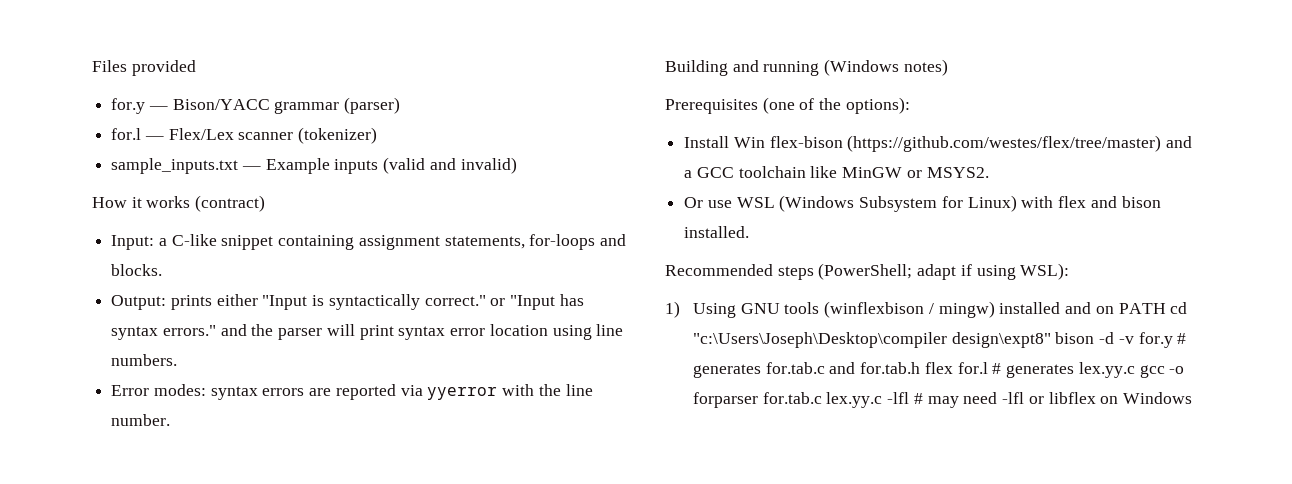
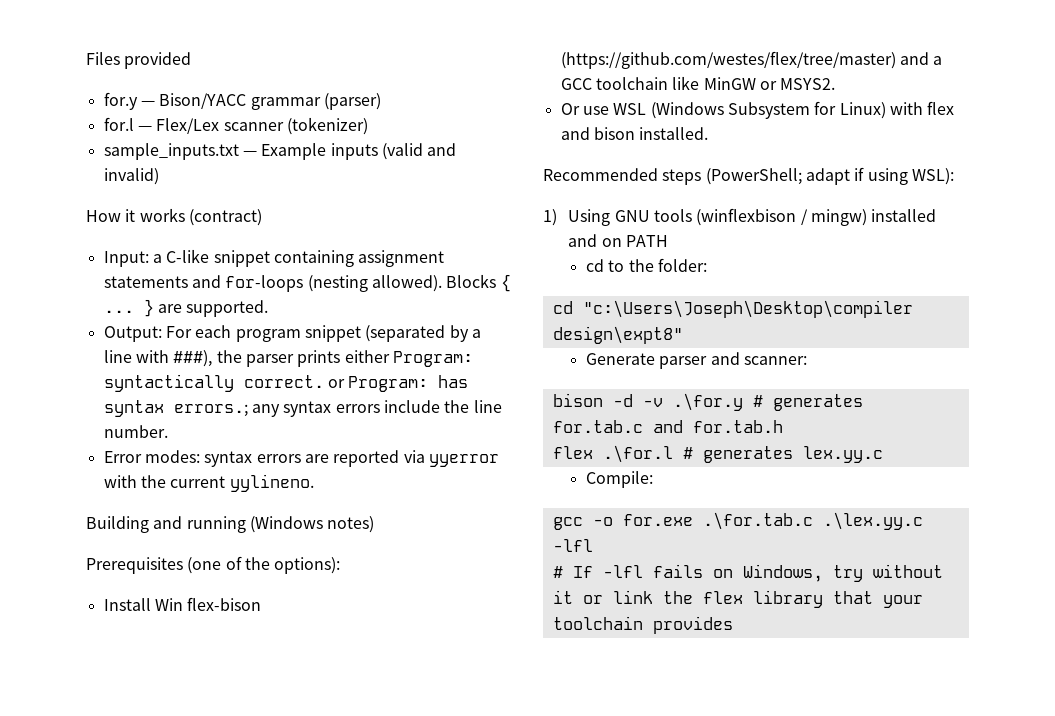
[444,234,627,250] [111,264,163,276] [111,294,584,310] [111,324,624,340] [111,354,178,366] statements, for-loops and blocks. // Output: prints either "Input is syntactically correct." or "Input has syntax errors." and the parser will print syntax error location using line numbers. -> [103,274,511,292] [103,299,269,317] [103,325,481,342] [103,350,473,367] [103,374,469,392] [103,400,502,417] [103,425,168,438] statements and for-loops (nesting allowed). Blocks { ... } are supported. // Output: For each program snippet (separated by a line with ###), the parser prints either Program: syntactically correct. or Program: has syntax errors.; any syntax errors include the line number.
[565,384,593,396] [111,414,171,426] line number. -> [170,474,314,492] current yylineno.
(1166, 308) none -> [585,258,707,272] // cd to the folder: //
(1051, 340) none -> [585,352,807,369] // Generate parser and scanner: //
[1138,332,1173,348] for.y -> [672,393,743,411] .\for.y
[924,362,988,374] flex for.l -> [552,445,673,463] // flex .\for.l
(1135, 370) none -> [585,471,653,488] // Compile: //
[693,392,1192,408] forparser for.tab.c lex.yy.c -lfl # may need -lfl or libflex on Windows -> [622,512,923,530] [552,539,593,552] [552,564,943,582] [552,590,923,608] [552,616,733,634] for.exe .\for.tab.c .\lex.yy.c -lfl // # If -lfl fails on Windows, try without it or link the flex library that your toolchain provides

